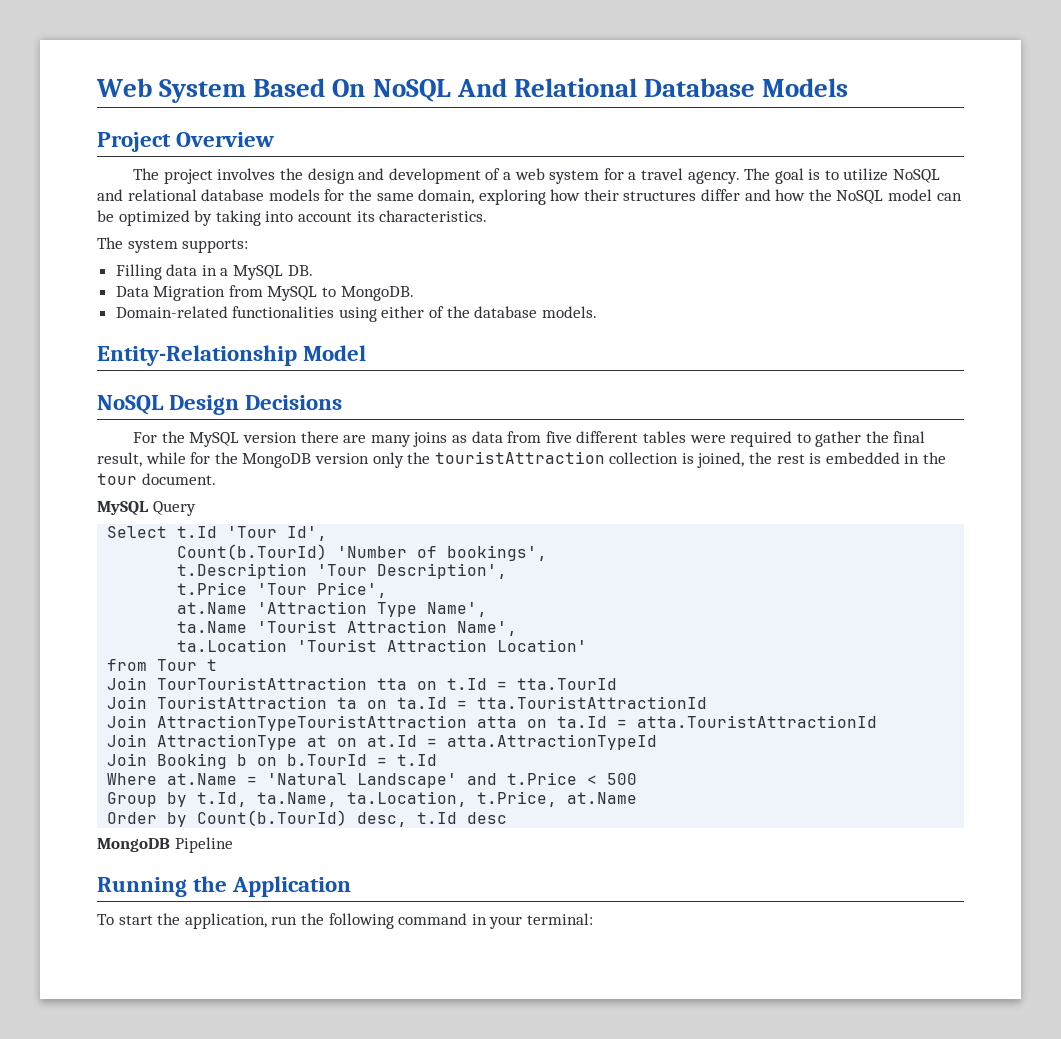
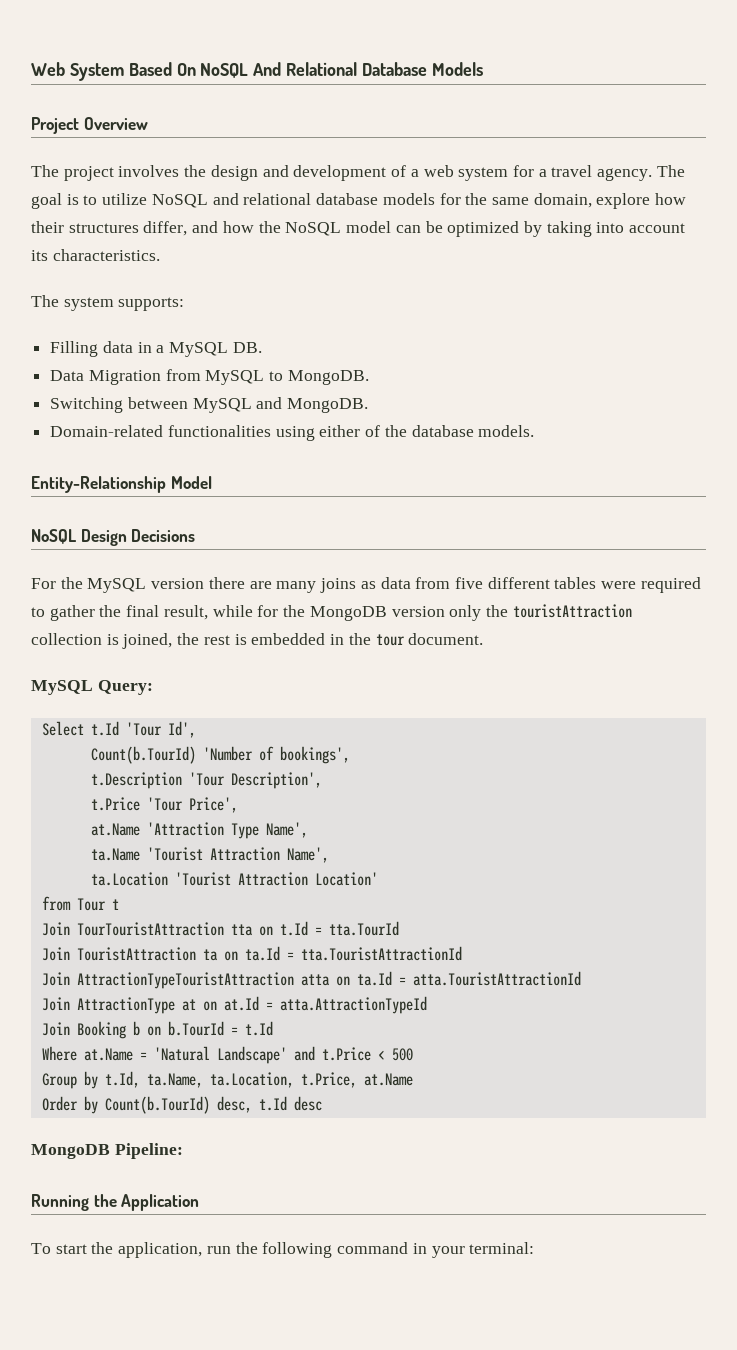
[478,189,546,205] exploring -> [596,193,651,209] explore
[701,189,741,201] differ -> [143,221,188,236] differ,
(414, 293) none -> [50,397,369,413] // Switching between MySQL and MongoDB.
[152,501,196,516] Query -> [97,680,153,695] Query:
[174,837,233,853] Pipeline -> [114,1143,183,1159] Pipeline:

